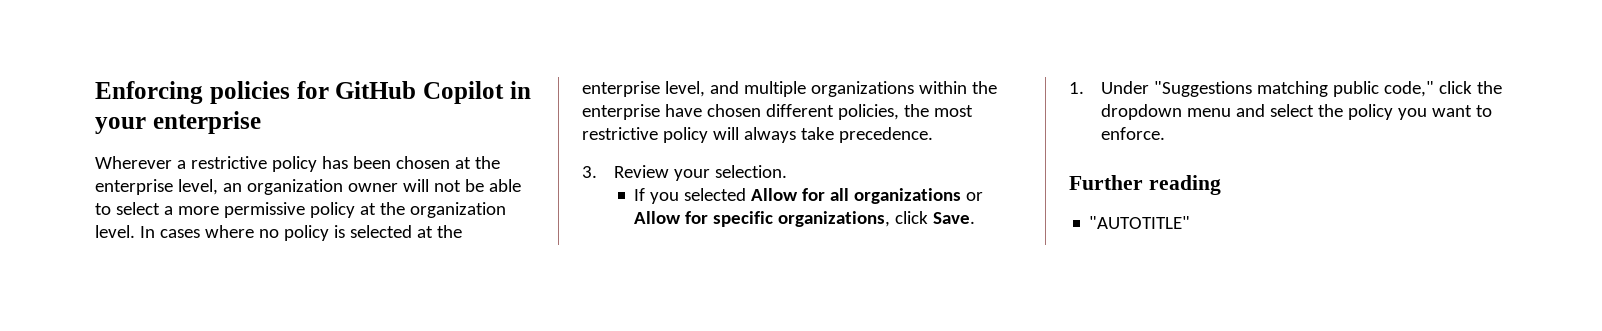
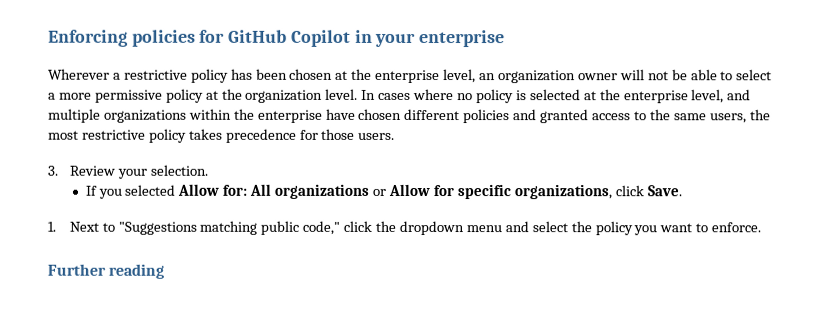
[837,104,973,120] [582,127,933,143] policies, the most restrictive policy will always take precedence. -> [463,109,771,124] [48,128,396,143] policies and granted access to the same users, the most restrictive policy takes precedence for those users.
[802,188,850,201] for all -> [222,183,272,196] for: All
[1100,81,1149,94] Under -> [68,221,115,232] Next to
[1089,216,1191,229] // "AUTOTITLE" -> (165, 271) none

